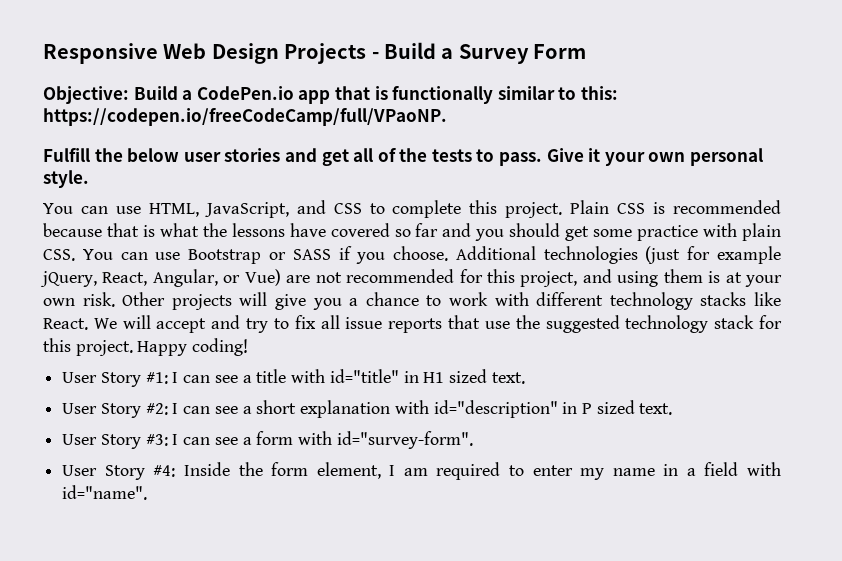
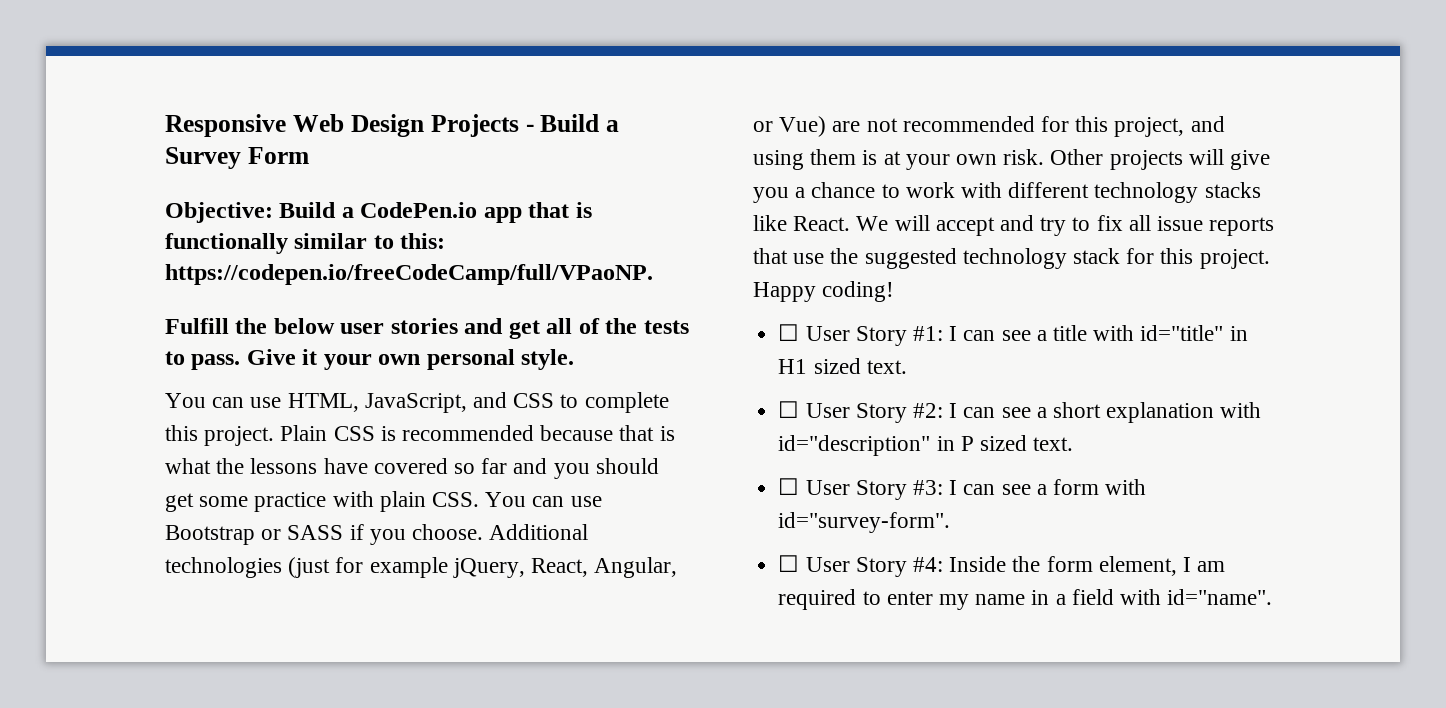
(249, 347) none -> [778,324,800,341] ☐
(525, 378) none -> [778,401,800,418] ☐
(673, 409) none -> [778,478,800,495] ☐
(473, 440) none -> [778,555,800,572] ☐

